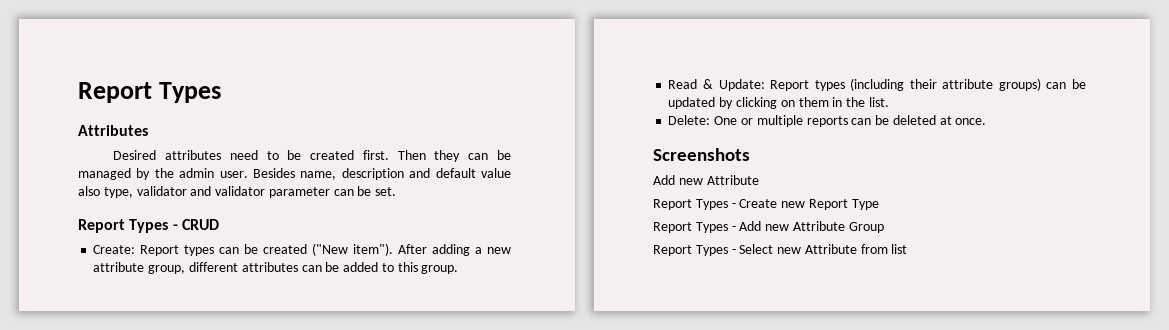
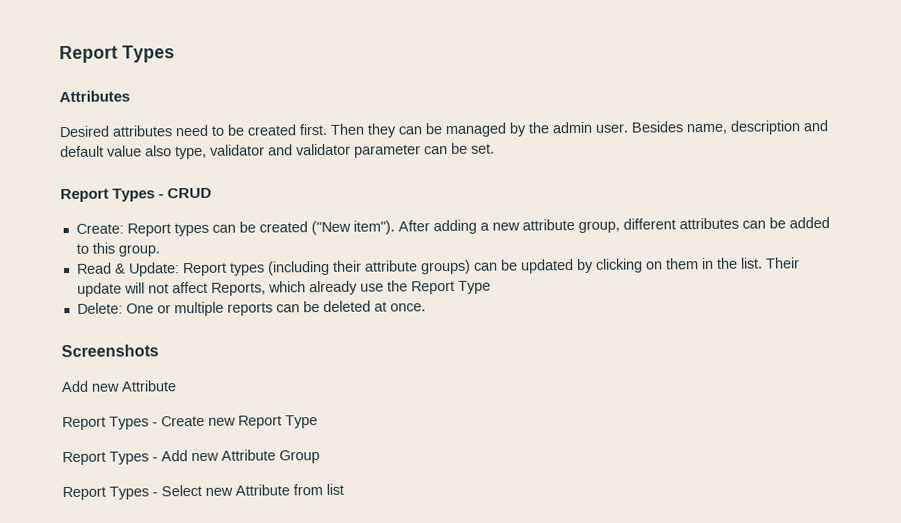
(889, 102) none -> [764,257,800,269] [76,280,491,297] Their update will not affect Reports, which already use the Report Type

